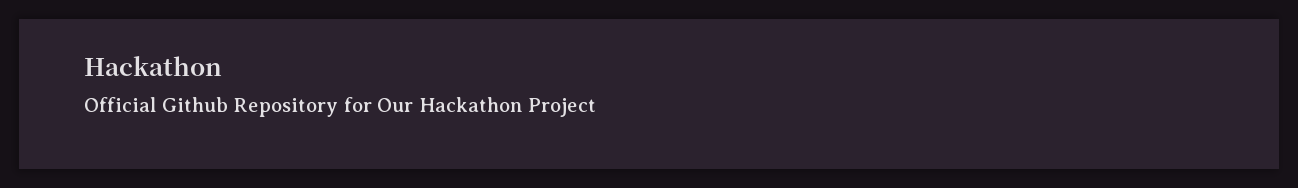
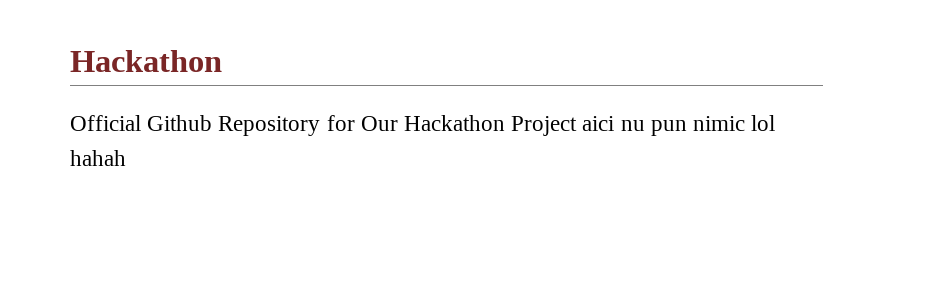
(597, 107) none -> [582,115,776,136] [70,150,126,166] aici nu pun nimic lol hahah

